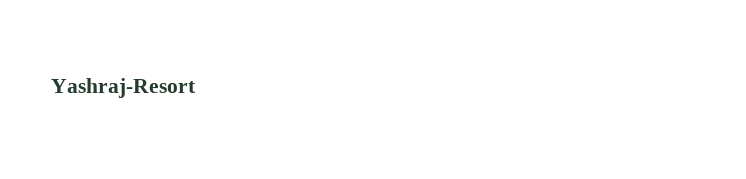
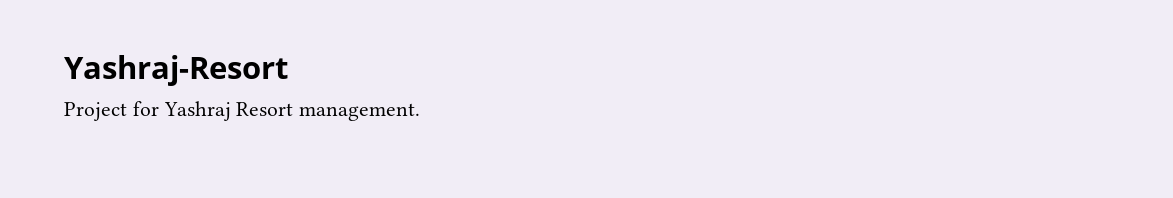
(196, 88) none -> [64,101,421,121] // Project for Yashraj Resort management.

